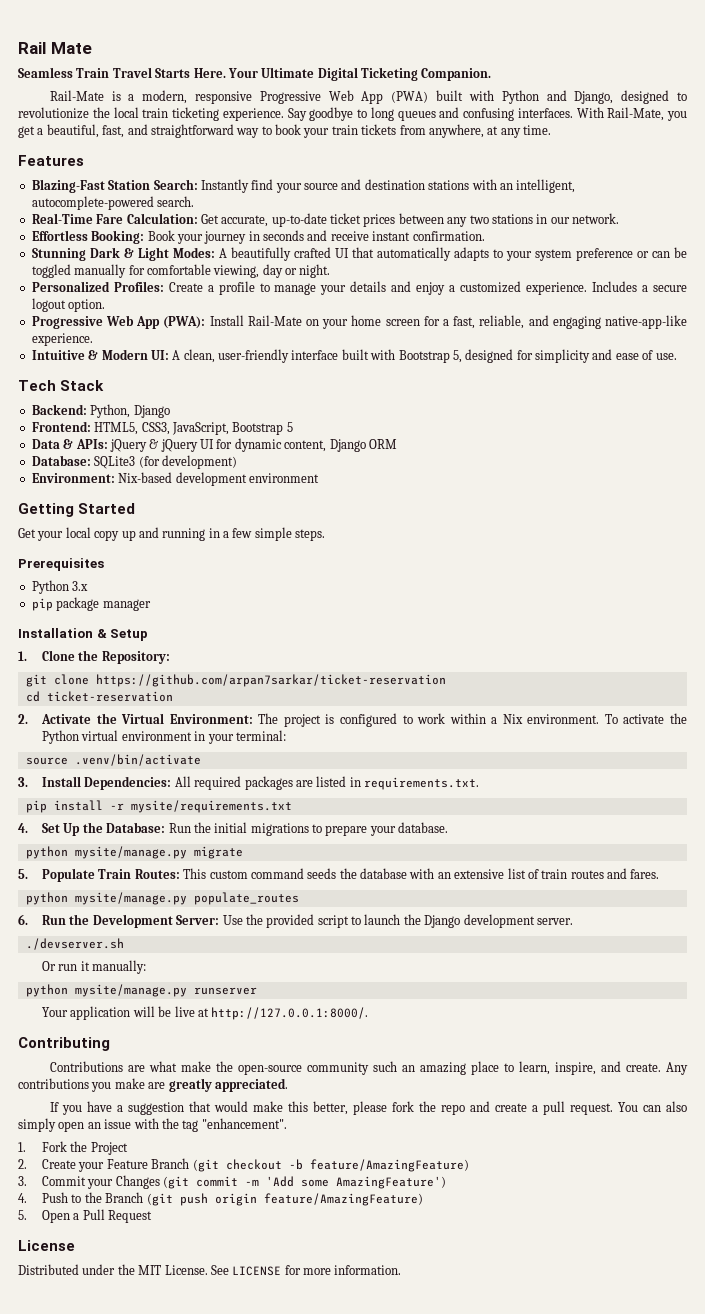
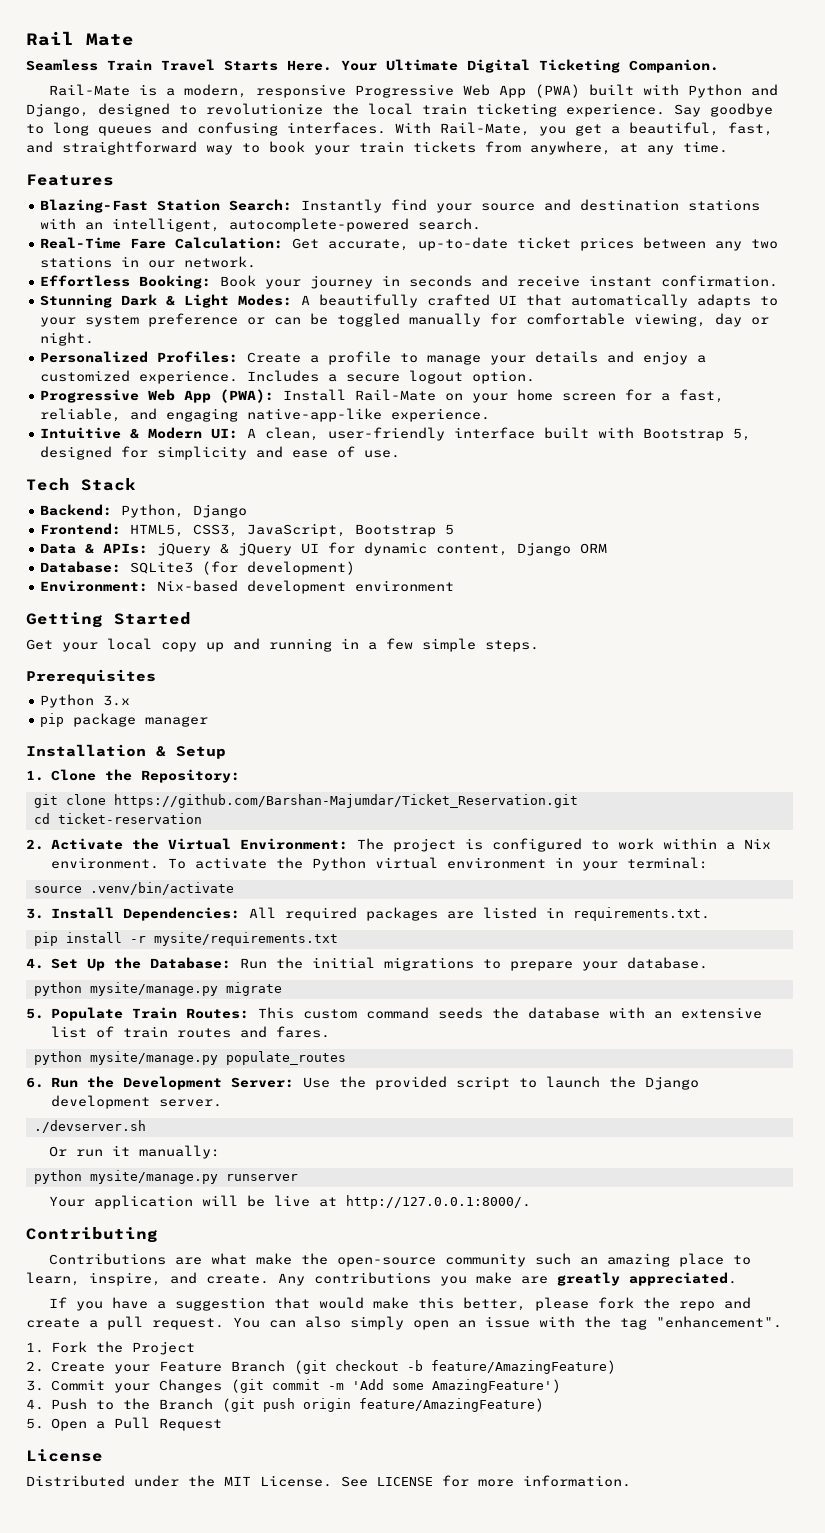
[95,674,446,687] https://github.com/arpan7sarkar/ticket-reservation -> [113,794,578,808] https://github.com/Barshan-Majumdar/Ticket_Reservation.git

